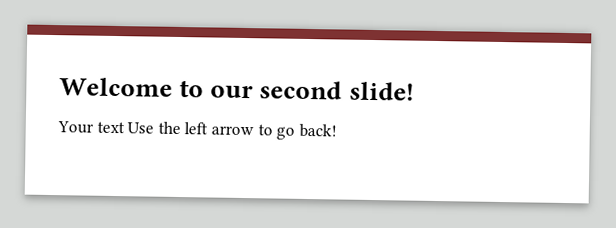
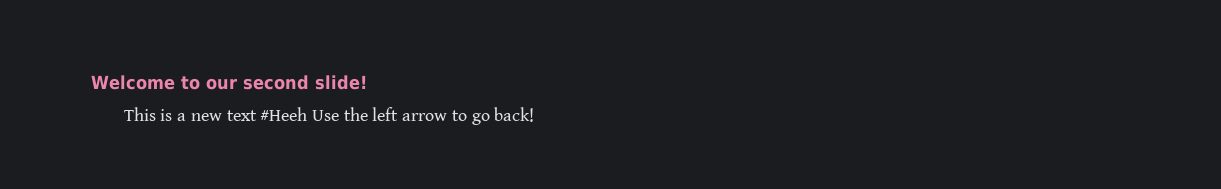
[57,121,125,134] Your text -> [123,107,308,121] This is a new text #Heeh

